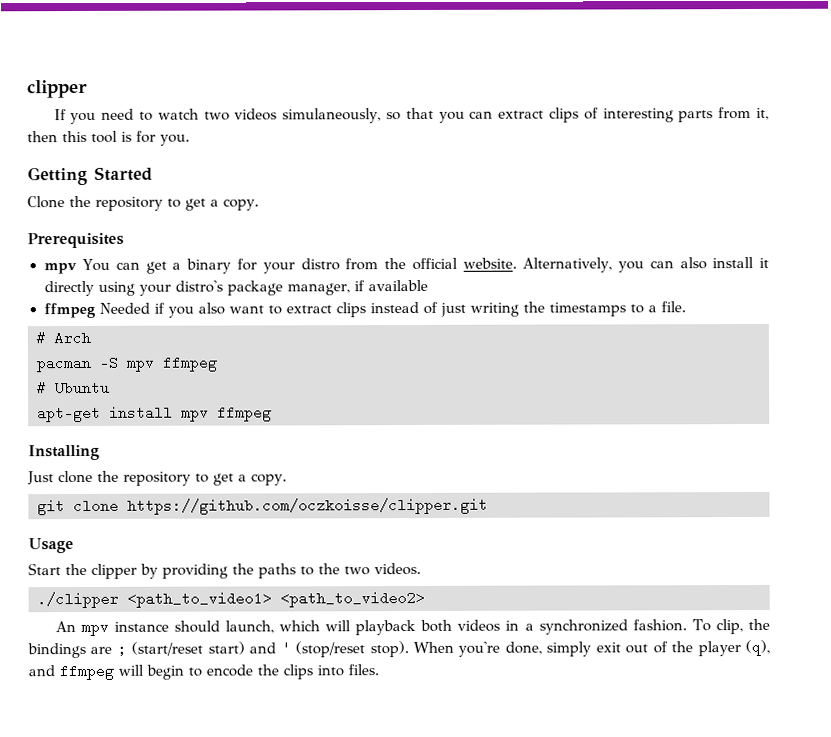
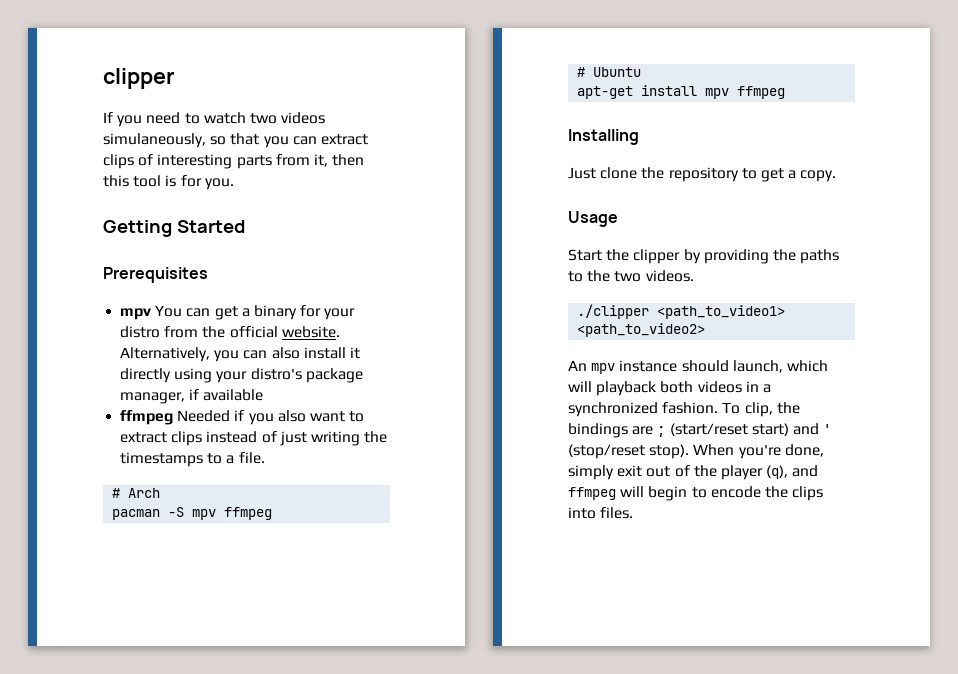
[27,195,259,211] // Clone the repository to get a copy. -> (245, 226) none
[37,497,488,516] // git clone https://github.com/oczkoisse/clipper.git -> (837, 176) none

